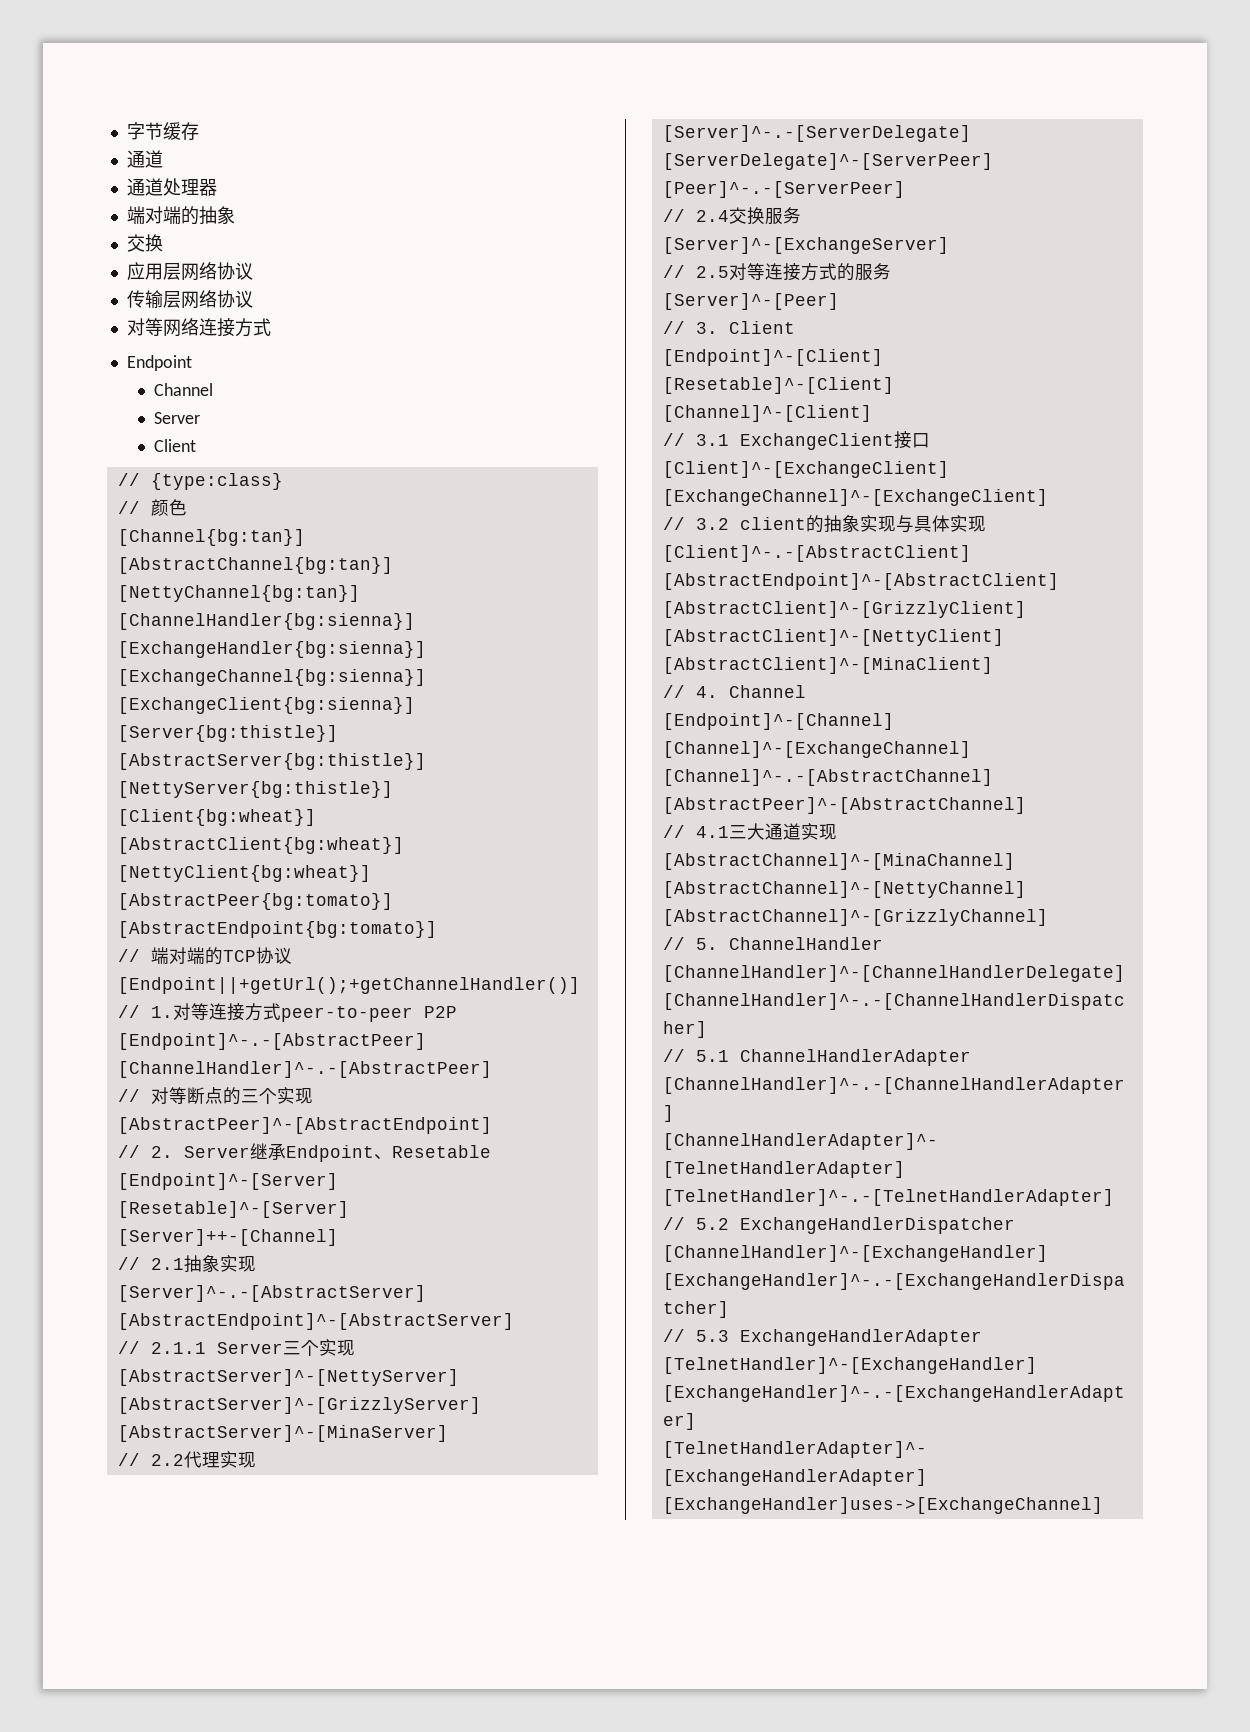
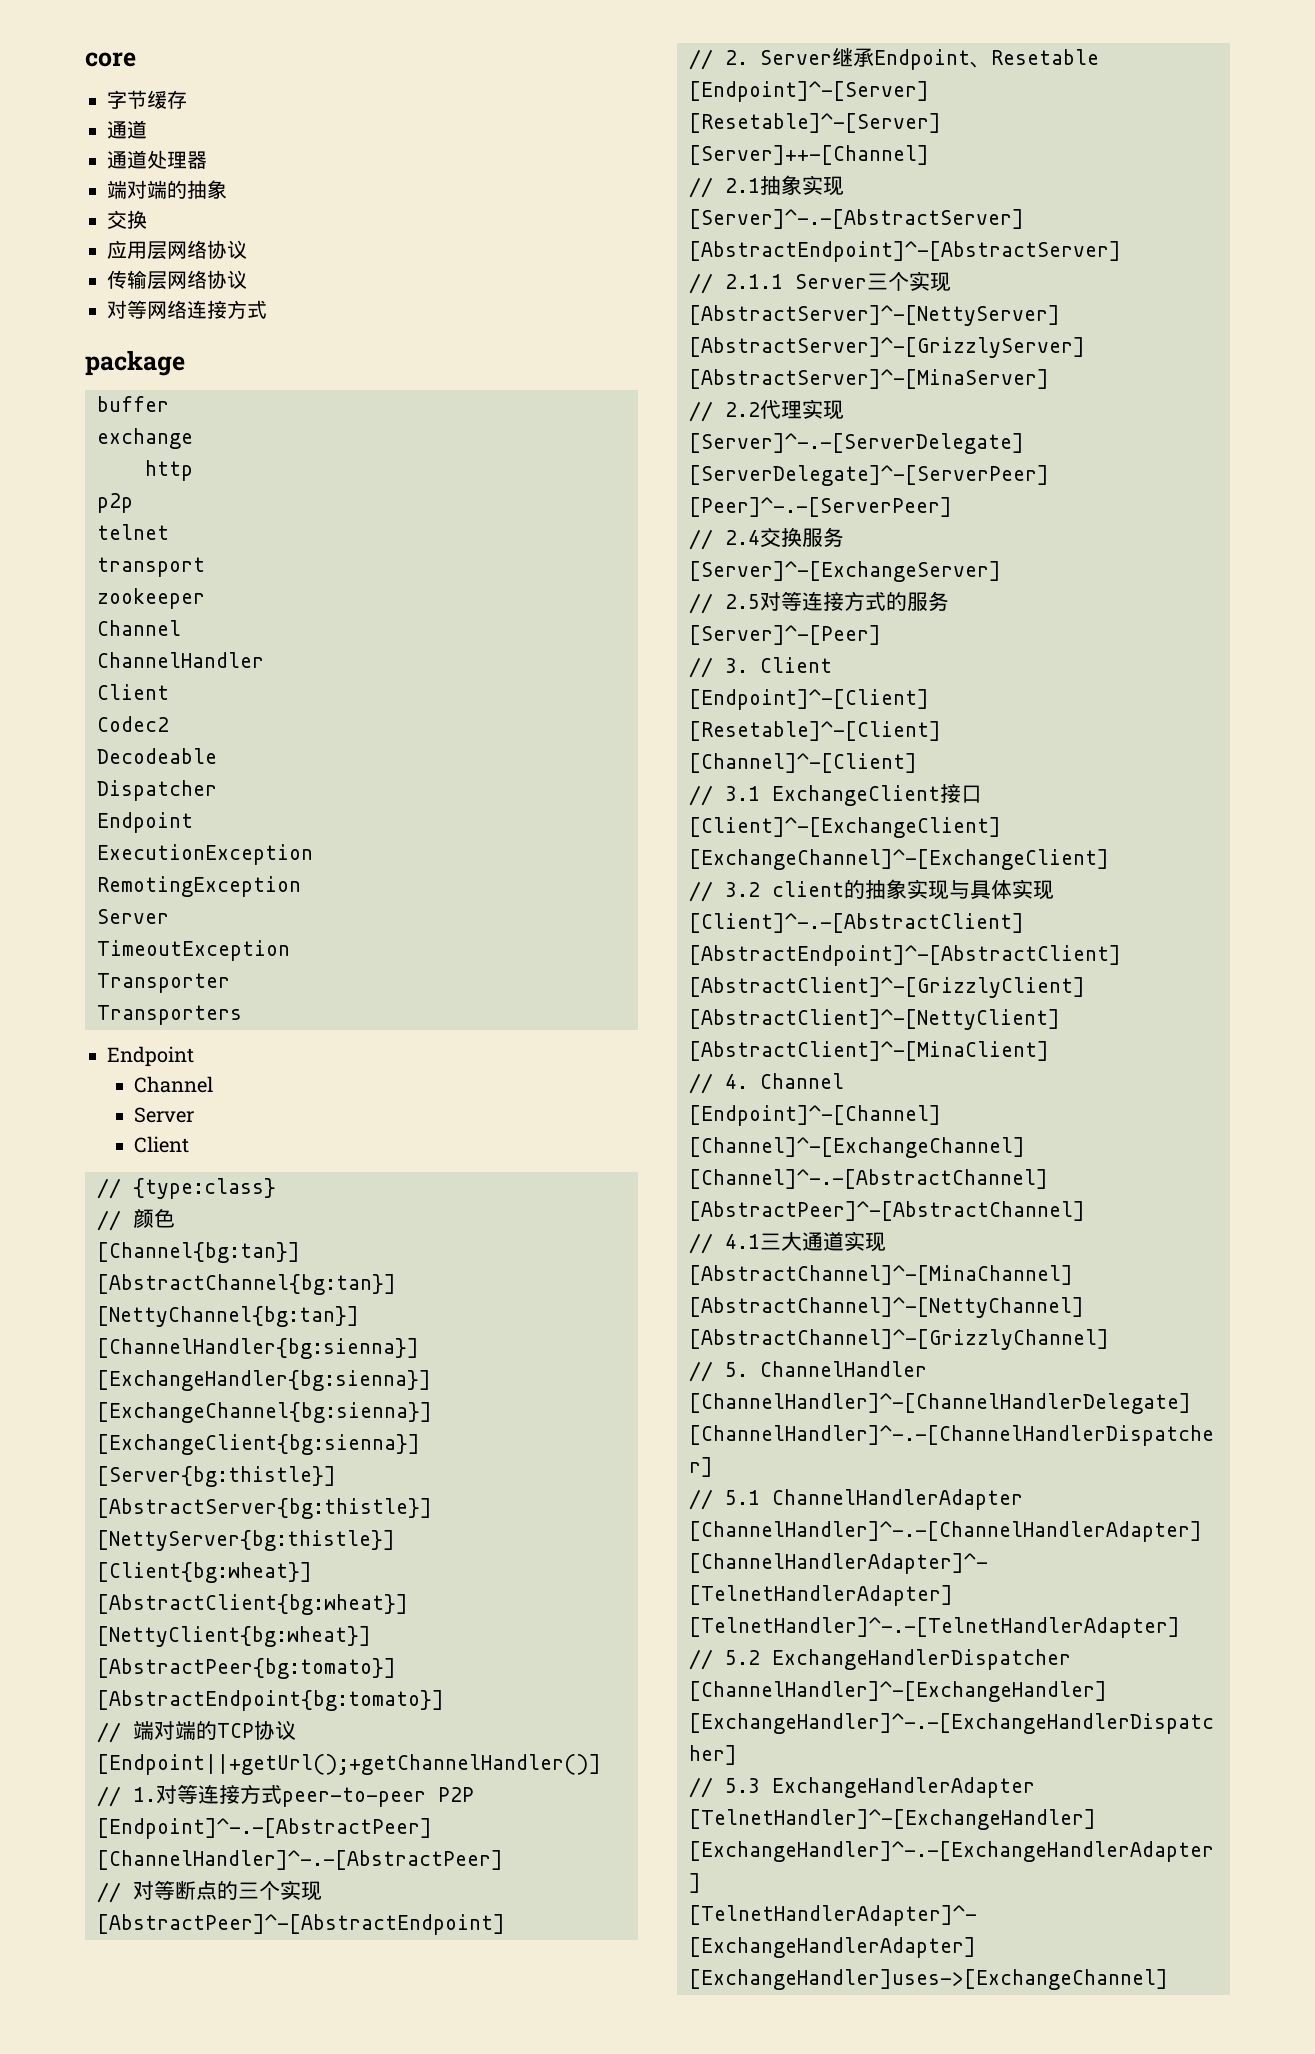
(126, 131) none -> [85,52,136,67] core //
(271, 327) none -> [85,350,185,376] [97,396,169,412] [97,428,193,449] [145,460,193,481] [97,493,133,513] [97,524,169,540] [97,557,205,577] [97,588,205,609] [97,620,181,636] [97,652,264,668] [97,684,169,700] [97,716,169,732] [97,748,217,764] [97,780,217,801] [97,812,193,833] [97,844,313,865] [97,876,301,897] [97,909,169,924] [97,940,290,961] [97,973,230,993] [97,1005,242,1025] // package // buffer // exchange // http // p2p // telnet // transport // zookeeper // Channel // ChannelHandler // Client // Codec2 // Decodeable // Dispatcher // Endpoint // ExecutionException // RemotingException // Server // TimeoutException // Transporter // Transporters

